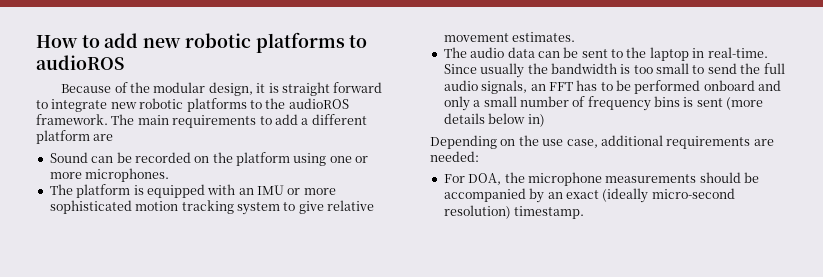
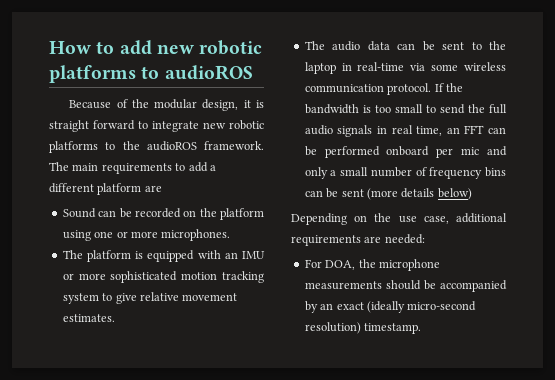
[707,47,768,58] [443,63,525,78] real-time. Since usually -> [357,62,506,71] [304,83,444,95] real-time via some wireless communication protocol. If
[481,80,613,94] signals, an FFT has to -> [337,125,506,137] signals in real time, an FFT can
(755, 85) none -> [436,147,480,158] per mic
[683,97,694,107] is -> [304,188,339,198] can be
[488,113,545,127] below in) -> [437,188,472,200] below)

